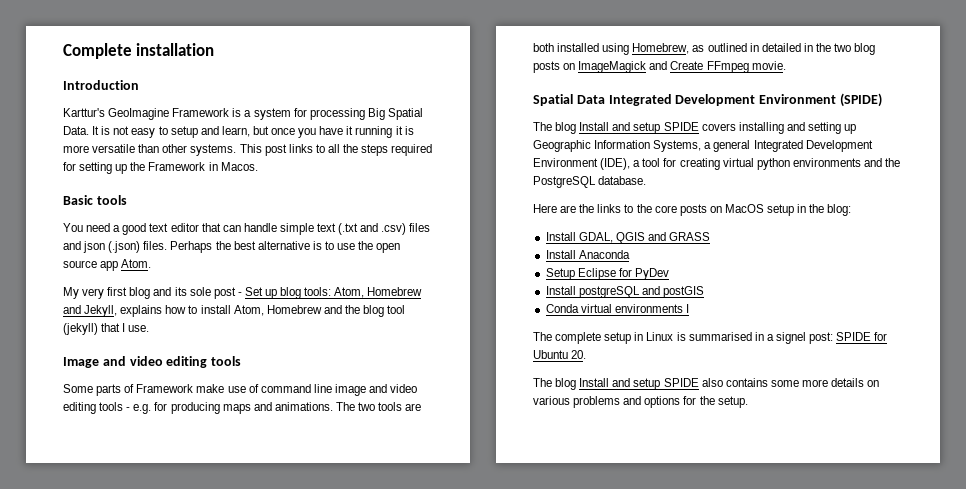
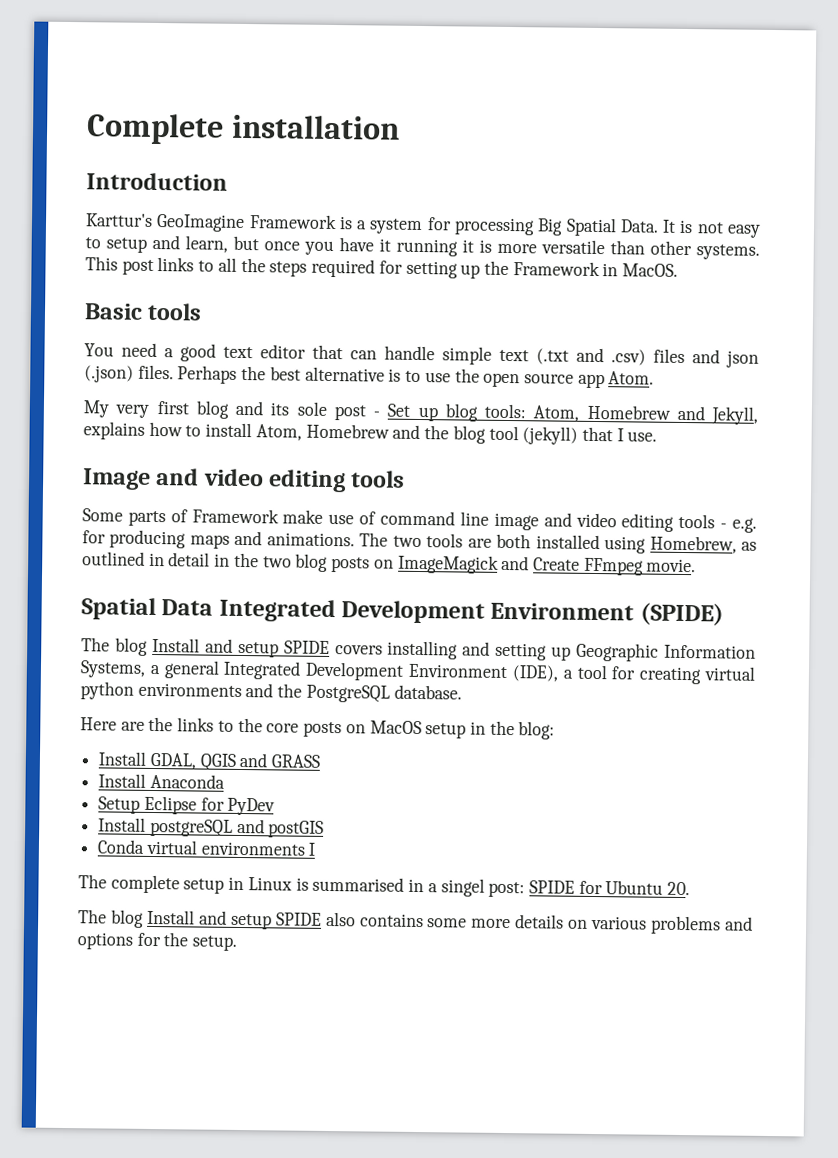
[220,162,258,171] Macos. -> [622,263,679,277] MacOS.
[761,43,801,52] detailed -> [168,552,211,567] detail
[775,332,806,344] signel -> [440,878,485,897] singel

